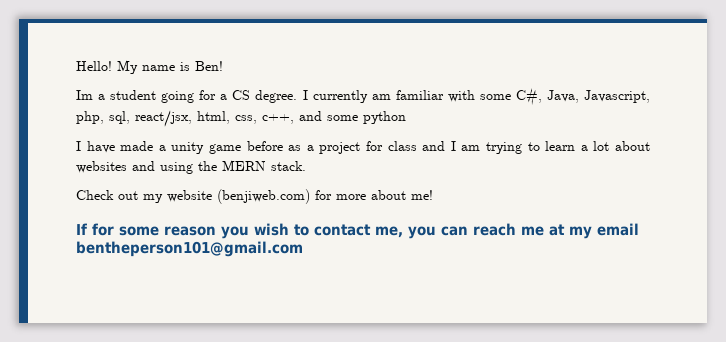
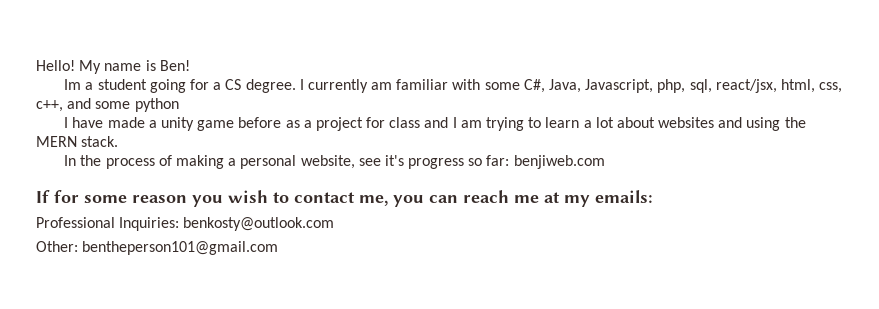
[76,189,433,204] Check out my website (benjiweb.com) for more about me! -> [64,155,605,169] In the process of making a personal website, see it's progress so far: benjiweb.com
[597,223,639,236] email -> [595,190,653,203] [36,217,335,231] [36,241,78,252] emails: // Professional Inquiries: benkosty@outlook.com // Other:

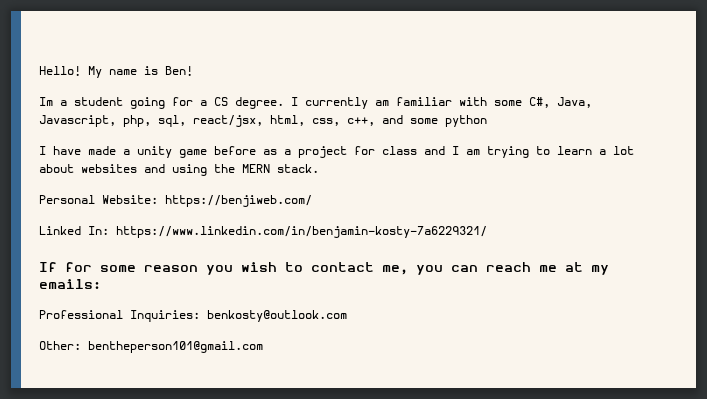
[64,155,605,169] In the process of making a personal website, see it's progress so far: benjiweb.com -> [39,195,312,207] [39,226,487,238] Personal Website: https://benjiweb.com/ // Linked In: https://www.linkedin.com/in/benjamin-kosty-7a6229321/

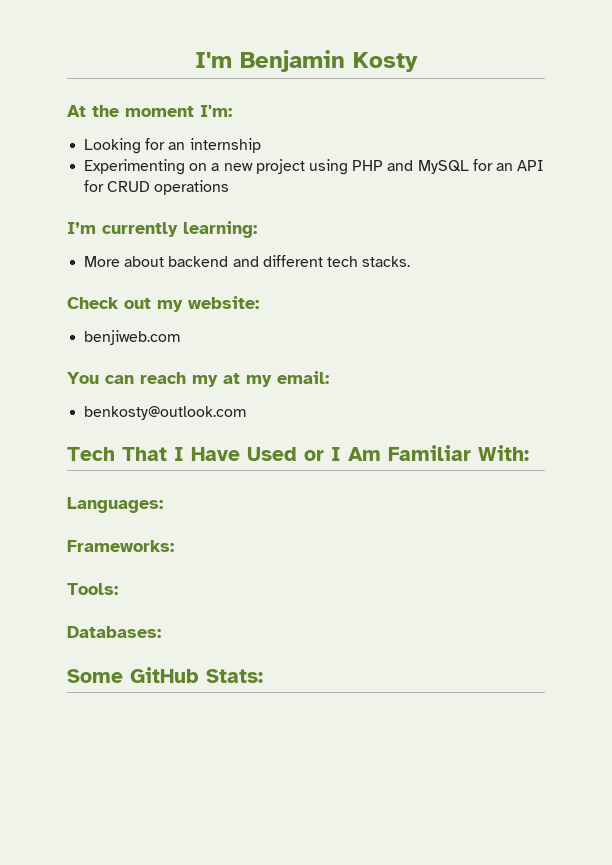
[39,66,193,78] [39,97,592,109] [39,115,487,127] [39,146,634,158] [39,164,319,176] [39,195,312,207] [39,226,487,238] [39,262,443,275] Hello! My name is Ben! // Im a student going for a CS degree. I currently am familiar with some C#, Java, Javascript, php, sql, react/jsx, html, css, c++, and some python // I have made a unity game before as a project for class and I am trying to learn a lot about websites and using the MERN stack. // Personal Website: https://benjiweb.com/ // Linked In: https://www.linkedin.com/in/benjamin-kosty-7a6229321/ // If for some reason you wish to contact me, you -> [195,50,418,72] [67,105,232,117] [84,138,261,154] [84,159,545,175] [84,180,230,195] [67,221,257,238] [84,255,411,267] [67,296,259,312] [84,330,181,345] [67,372,99,384] I'm Benjamin Kosty // At the moment I'm: // Looking for an internship // Experimenting on a new project using PHP and MySQL for an API for CRUD operations // I’m currently learning: // More about backend and different tech stacks. // Check out my website: // benjiweb.com // You
[539,265,557,272] me -> [192,375,218,387] my
[39,279,101,289] [39,310,347,322] [39,341,263,353] emails: // Professional Inquiries: benkosty@outlook.com // Other: bentheperson101@gmail.com -> [277,371,329,384] [84,406,247,420] [67,445,529,461] [67,497,163,513] [67,540,174,552] [67,583,118,595] [67,626,161,638] [67,667,263,683] email: // benkosty@outlook.com // Tech That I Have Used or I Am Familiar With: // Languages: // Frameworks: // Tools: // Databases: // Some GitHub Stats:

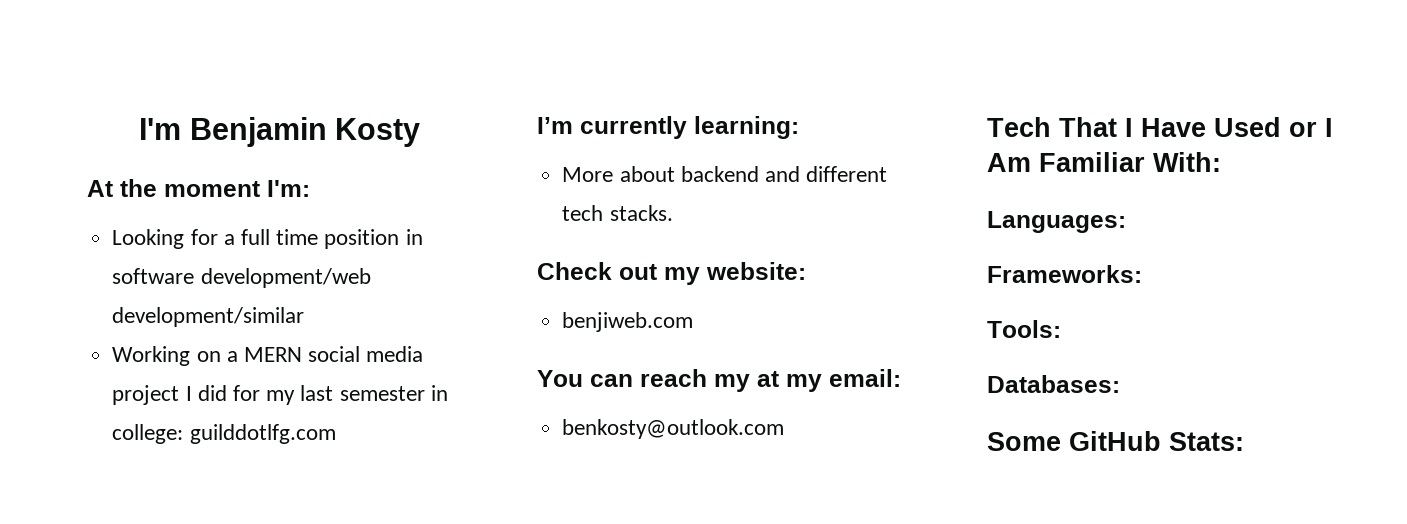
[168,138,261,153] [84,159,545,175] [84,180,230,195] an internship // Experimenting on a new project using PHP and MySQL for an API for CRUD operations -> [223,229,423,249] [112,268,371,288] [112,307,305,327] [112,346,424,366] [112,385,448,405] [112,424,336,444] a full time position in software development/web development/similar // Working on a MERN social media project I did for my last semester in college: guilddotlfg.com

